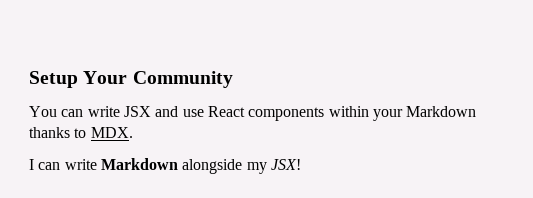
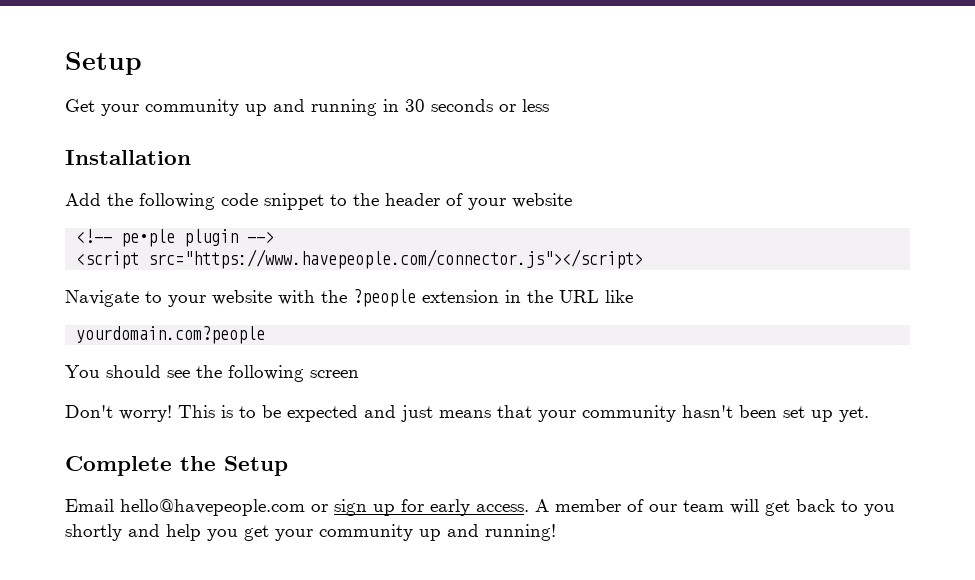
[29,71,233,88] [29,106,477,121] [29,127,133,138] [29,158,301,174] Setup Your Community // You can write JSX and use React components within your Markdown thanks to MDX. // I can write Markdown alongside my JSX! -> [65,52,142,75] [65,99,549,116] [65,150,191,165] [65,193,572,210] [76,229,275,247] [76,249,644,269] [65,289,633,307] [76,326,266,344] [65,365,359,382] [65,405,869,422] [65,456,288,476] [65,499,895,516] [65,524,556,541] Setup // Get your community up and running in 30 seconds or less // Installation // Add the following code snippet to the header of your website // <!-- pe•ple plugin --> // <script src="https://www.havepeople.com/connector.js"></script> // Navigate to your website with the ?people extension in the URL like // yourdomain.com?people // You should see the following screen // Don't worry! This is to be expected and just means that your community hasn't been set up yet. // Complete the Setup // Email hello@havepeople.com or sign up for early access. A member of our team will get back to you shortly and help you get your community up and running!

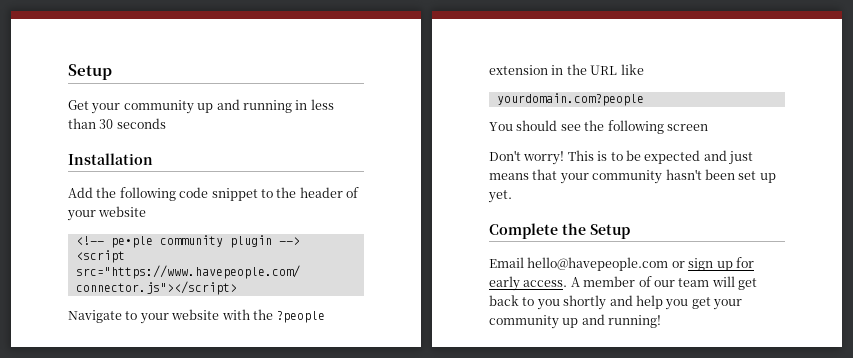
(399, 105) none -> [310,99,334,110] [68,118,96,129] less than
[499,99,549,112] or less -> (166, 123) none
(176, 238) none -> [159,235,223,247] community

